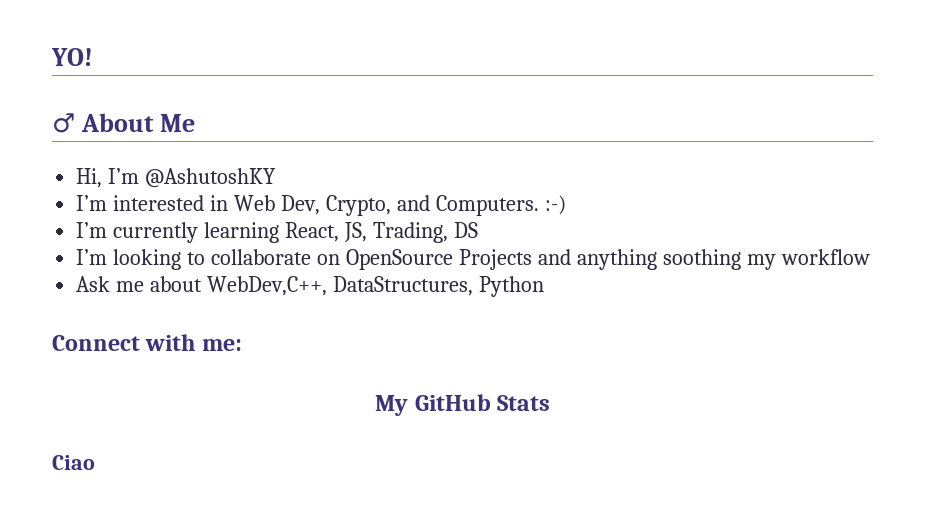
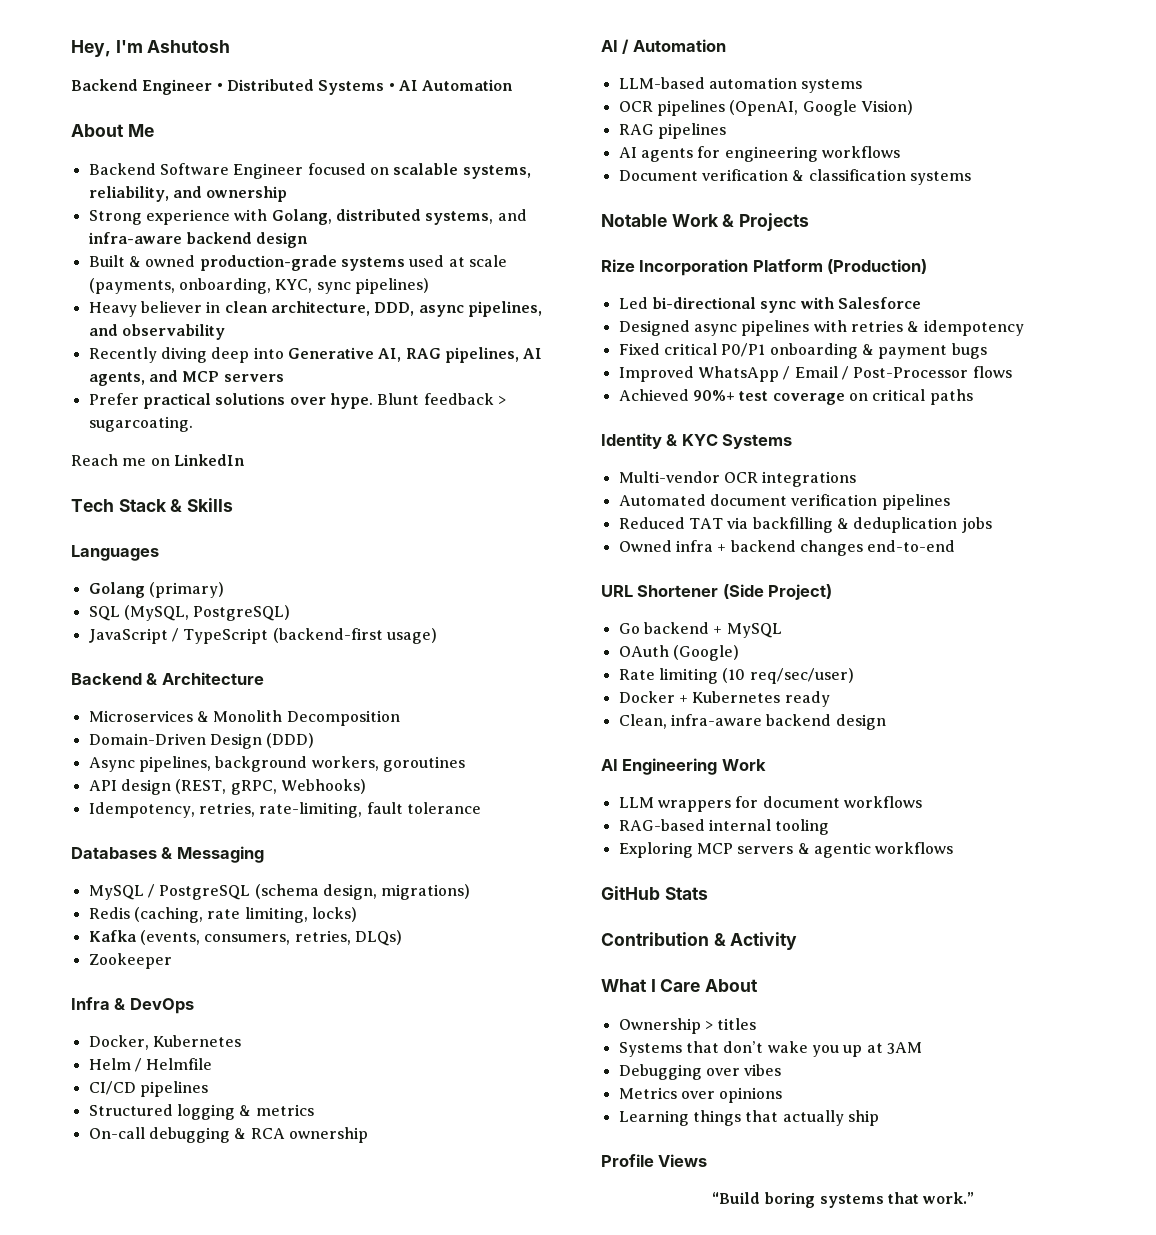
[51,48,93,66] [52,113,195,133] [76,168,277,188] [76,195,566,216] [76,222,478,243] [76,249,870,270] [76,276,544,297] [52,334,242,351] [375,394,550,416] [52,455,95,470] YO! // ♂ About Me // Hi, I’m @AshutoshKY // I’m interested in Web Dev, Crypto, and Computers. :-) // I’m currently learning React, JS, Trading, DS // I’m looking to collaborate on OpenSource Projects and anything soothing my workflow // Ask me about WebDev,C++, DataStructures, Python // Connect with me: // My GitHub Stats // Ciao -> [71,40,231,57] [71,79,514,95] [71,124,154,137] [88,163,531,179] [88,186,288,202] [88,209,527,225] [87,232,309,248] [88,255,507,271] [88,278,429,294] [88,301,542,317] [88,324,225,340] [88,347,543,363] [88,370,284,386] [88,393,506,409] [88,416,193,432] [71,454,245,466] [71,498,234,512] [71,545,159,561] [88,582,224,598] [88,605,291,621] [88,628,437,644] [71,672,264,685] [88,710,400,726] [88,733,315,749] [88,756,465,772] [88,779,366,795] [88,802,481,818] [71,846,264,863] [88,884,471,900] [88,907,357,923] [88,930,402,946] [88,953,172,969] [71,997,194,1014] [88,1035,241,1050] [88,1058,213,1072] [88,1081,208,1097] [88,1104,314,1120] [88,1127,368,1143] [601,39,726,54] [618,77,863,93] [618,100,913,116] [618,123,726,139] [618,146,900,162] [618,169,971,185] [601,213,810,231] [601,259,928,276] [618,297,921,313] [618,320,1024,336] [618,343,987,359] [618,366,1012,382] [618,389,973,405] [601,433,793,449] [618,471,857,487] [618,494,950,510] [618,517,992,533] [618,540,956,556] [601,584,833,600] [618,622,782,638] [618,645,739,661] [618,668,854,684] [618,691,830,707] [618,714,886,730] [601,758,766,775] [618,796,922,812] [618,819,830,835] [618,842,954,858] [601,886,708,900] [601,932,798,950] [601,979,759,992] [618,1018,757,1034] [618,1041,922,1057] [618,1064,782,1080] [618,1087,783,1103] [618,1110,879,1126] [601,1154,708,1167] [711,1192,975,1208] Hey, I'm Ashutosh // Backend Engineer • Distributed Systems • AI Automation // About Me // Backend Software Engineer focused on scalable systems, reliability, and ownership // Strong experience with Golang, distributed systems, and infra-aware backend design // Built & owned production-grade systems used at scale (payments, onboarding, KYC, sync pipelines) // Heavy believer in clean architecture, DDD, async pipelines, and observability // Recently diving deep into Generative AI, RAG pipelines, AI agents, and MCP servers // Prefer practical solutions over hype. Blunt feedback > sugarcoating. // Reach me on LinkedIn // Tech Stack & Skills // Languages // Golang (primary) // SQL (MySQL, PostgreSQL) // JavaScript / TypeScript (backend-first usage) // Backend & Architecture // Microservices & Monolith Decomposition // Domain-Driven Design (DDD) // Async pipelines, background workers, goroutines // API design (REST, gRPC, Webhooks) // Idempotency, retries, rate-limiting, fault tolerance // Databases & Messaging // MySQL / PostgreSQL (schema design, migrations) // Redis (caching, rate limiting, locks) // Kafka (events, consumers, retries, DLQs) // Zookeeper // Infra & DevOps // Docker, Kubernetes // Helm / Helmfile // CI/CD pipelines // Structured logging & metrics // On-call debugging & RCA ownership // AI / Automation // LLM-based automation systems // OCR pipelines (OpenAI, Google Vision) // RAG pipelines // AI agents for engineering workflows // Document verification & classification systems // Notable Work & Projects // Rize Incorporation Platform (Production) // Led bi-directional sync with Salesforce // Designed async pipelines with retries & idempotency // Fixed critical P0/P1 onboarding & payment bugs // Improved WhatsApp / Email / Post-Processor flows // Achieved 90%+ test coverage on critical paths // Identity & KYC Systems // Multi-vendor OCR integrations // Automated document verification pipelines // Reduced TAT via backfilling & deduplication jobs // Owned infra + backend changes end-to-end // URL Shortener (Side Project) // Go backend + MySQL // OAuth (Google) // Rate limiting (10 req/sec/user) // Docker + Kubernetes ready // Clean, infra-aware backend design // AI Engineering Work // LLM wrappers for document workflows // RAG-based internal tooling // Exploring MCP servers & agentic workflows // GitHub Stats // Contribution & Activity // What I Care About // Ownership > titles // Systems that don’t wake you up at 3AM // Debugging over vibes // Metrics over opinions // Learning things that actually ship // Profile Views // “Build boring systems that work.”

